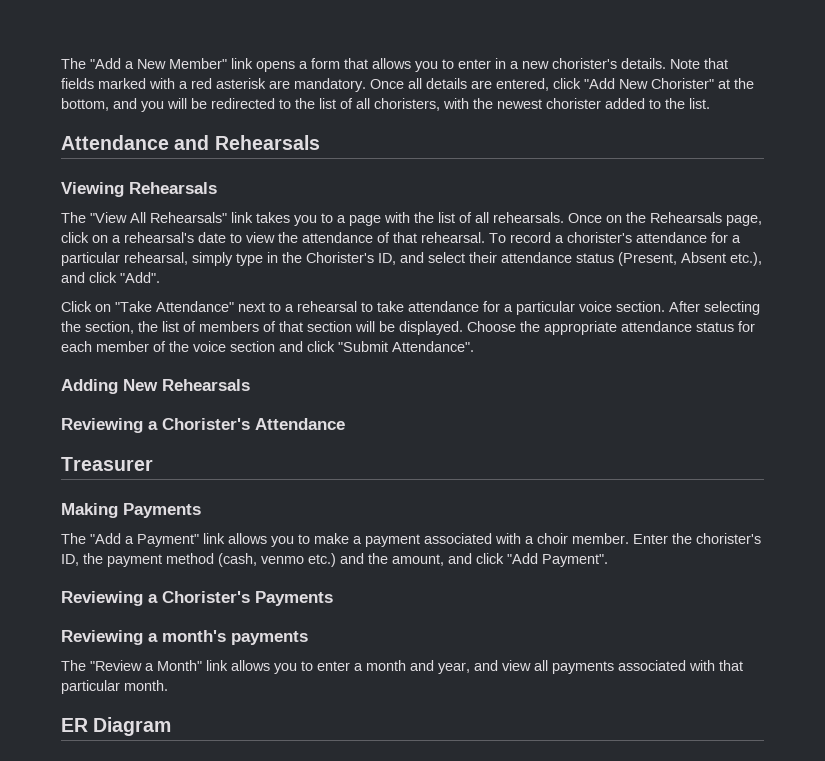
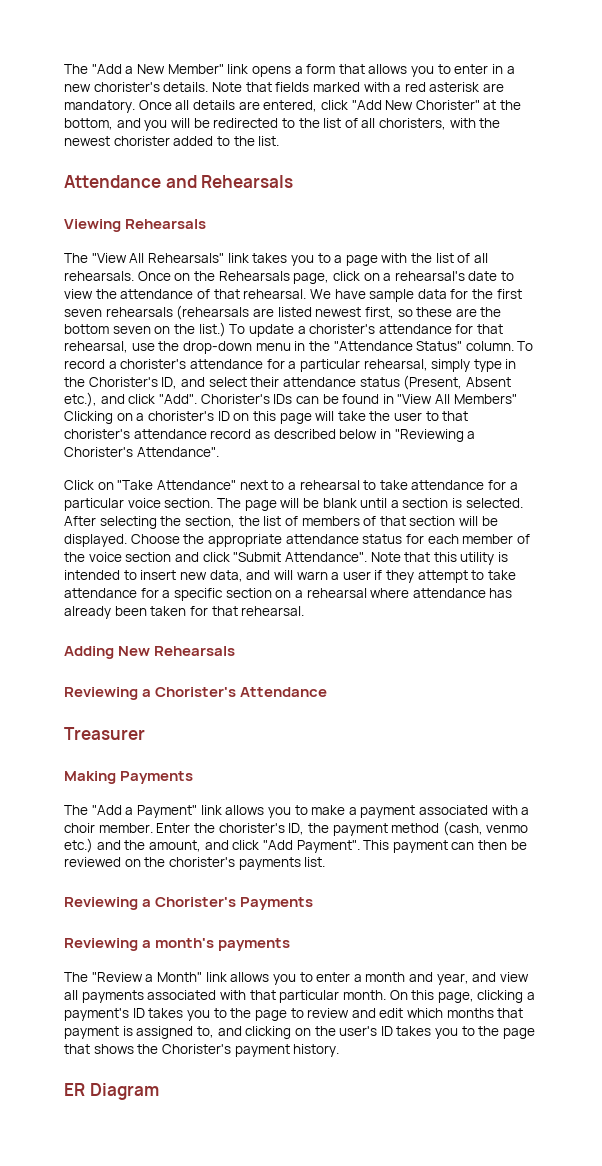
(485, 237) none -> [309,289,522,302] [64,305,502,320] [64,322,504,337] [64,341,514,354] We have sample data for the first seven rehearsals (rehearsals are listed newest first, so these are the bottom seven on the list.) To update a chorister's attendance for that rehearsal, use the drop-down menu in the "Attendance Status" column.
(160, 277) none -> [200,394,517,404] [64,411,469,424] [64,429,476,442] [64,447,219,457] Chorister's IDs can be found in "View All Members" Clicking on a chorister's ID on this page will take the user to that chorister's attendance record as described below in "Reviewing a Chorister's Attendance".
(665, 306) none -> [216,498,523,511] The page will be blank until a section is selected.
(474, 346) none -> [370,552,509,565] [64,570,517,583] [64,588,513,601] [64,606,305,619] Note that this utility is intended to insert new data, and will warn a user if they attempt to take attendance for a specific section on a rehearsal where attendance has already been taken for that rehearsal.
(608, 560) none -> [363,840,527,853] [64,857,326,870] This payment can then be reviewed on the chorister's payments list.
(168, 685) none -> [389,990,536,1003] [64,1008,524,1021] [64,1026,536,1039] [64,1044,340,1057] On this page, clicking a payment's ID takes you to the page to review and edit which months that payment is assigned to, and clicking on the user's ID takes you to the page that shows the Chorister's payment history.

